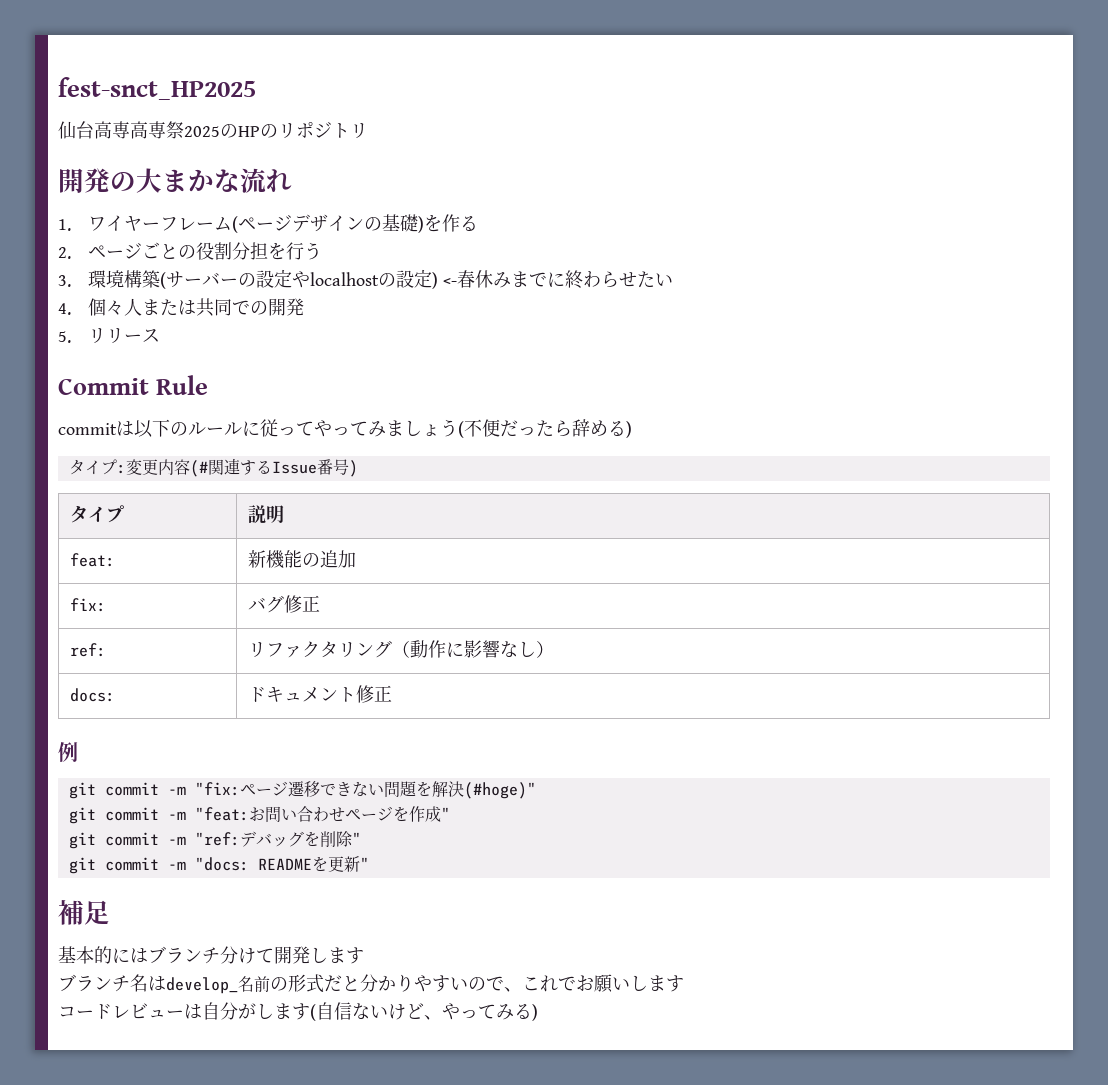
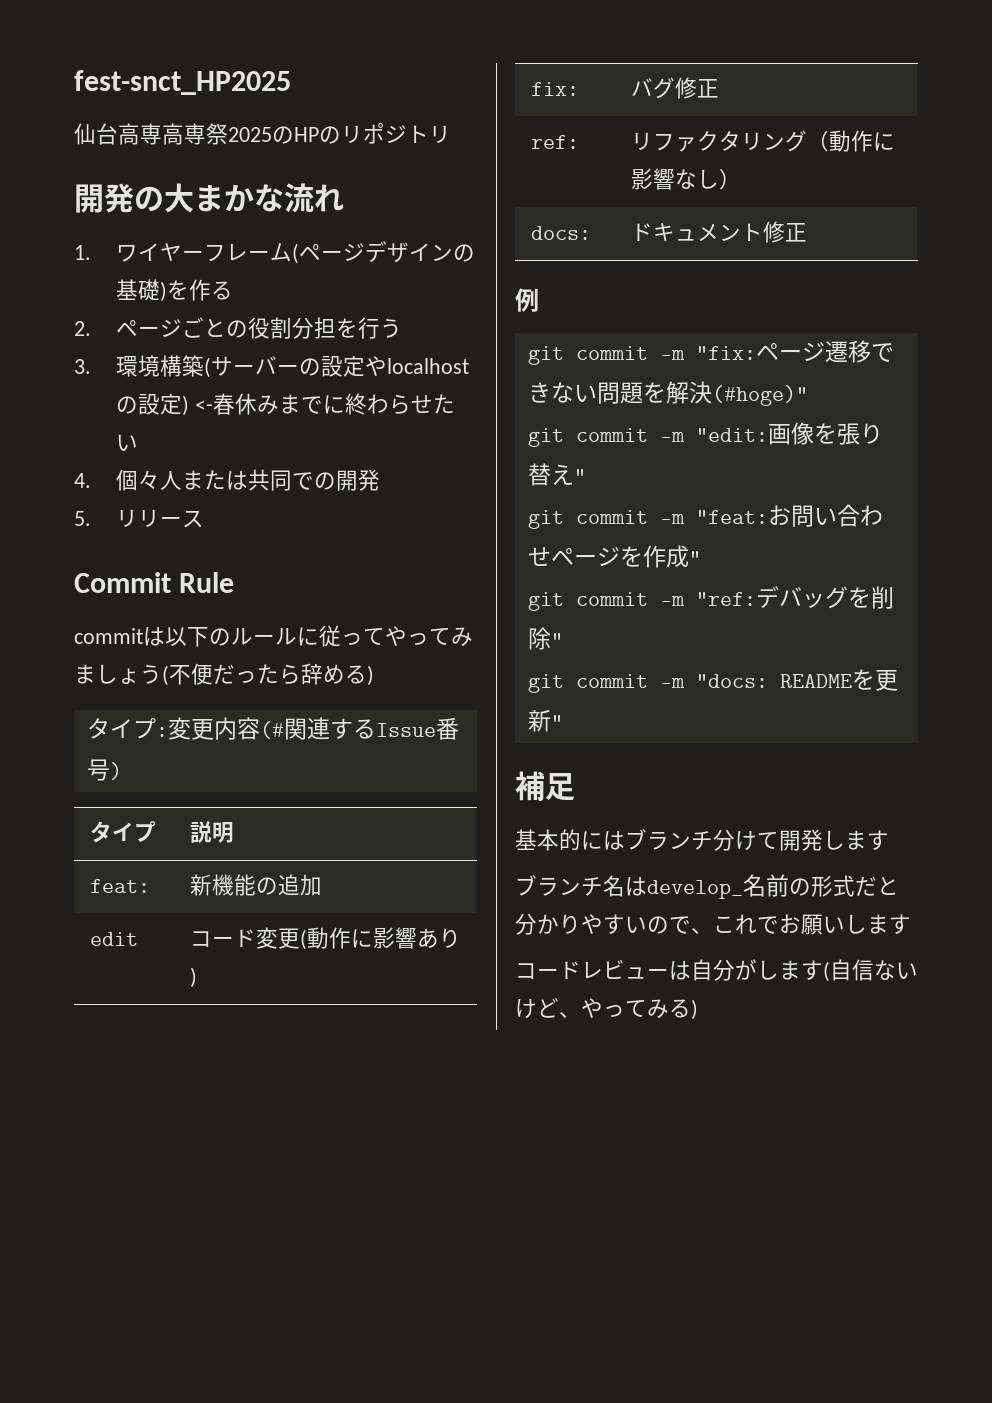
(357, 559) none -> [89,932,138,946] [189,927,461,950] [189,967,197,988] // edit | コード変更(動作に影響あり)
(536, 790) none -> [527,422,883,447] [527,463,586,486] // git commit -m "edit:画像を張り替え"

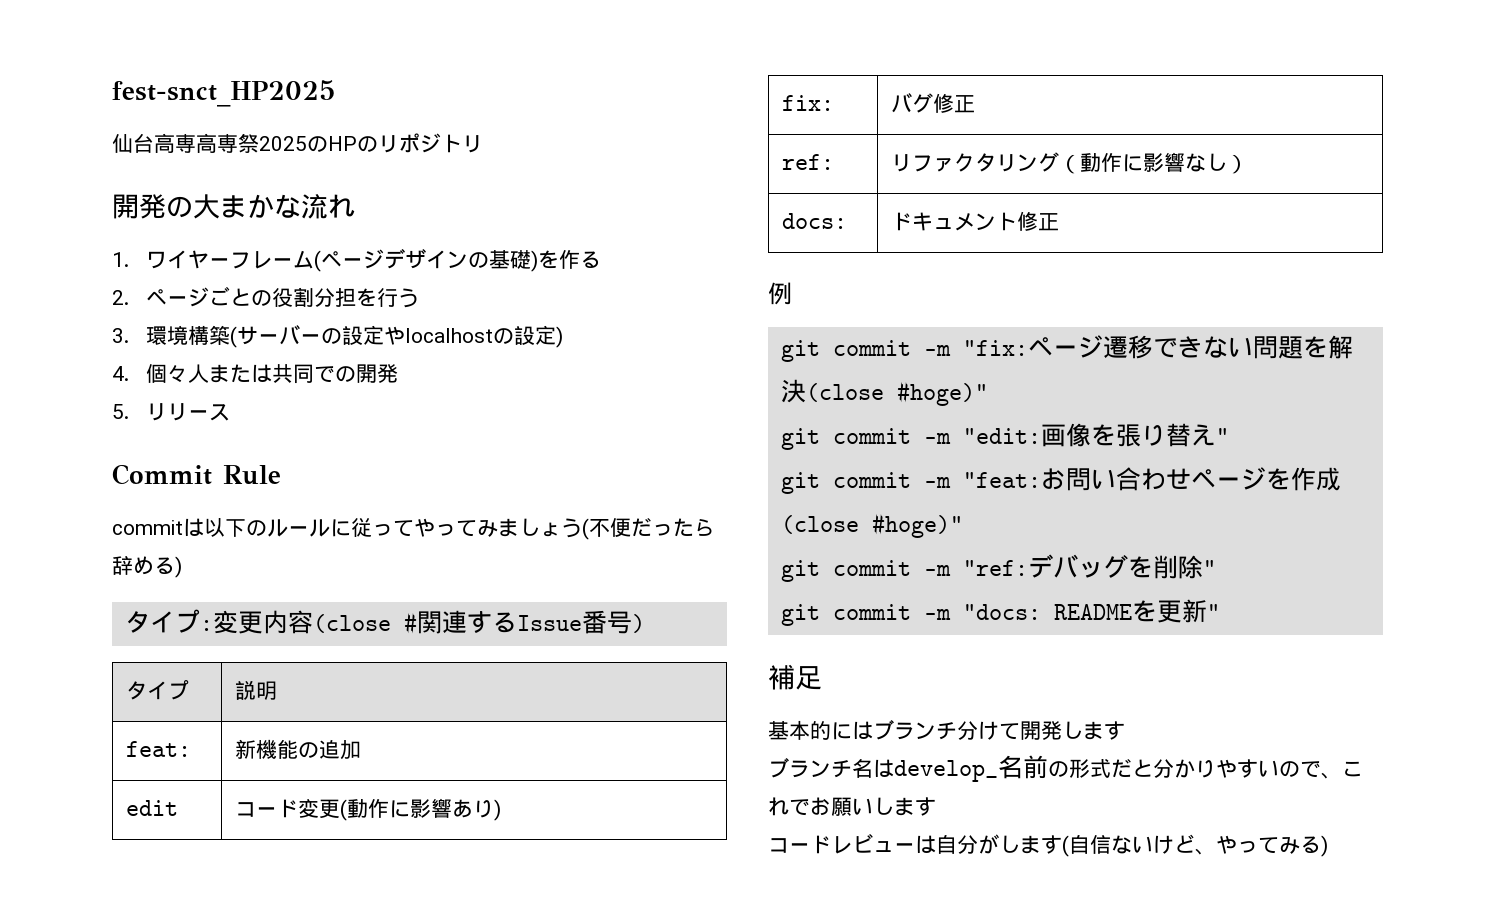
[195,393,456,415] [116,434,139,451] <-春休みまでに終わらせたい -> (563, 337) none
[259,721,284,739] (# -> [312,612,417,634] (close #
[711,385,808,406] (#hoge)" -> [805,381,988,406] (close #hoge)"
[688,551,701,565] " -> [780,513,963,538] (close #hoge)"

